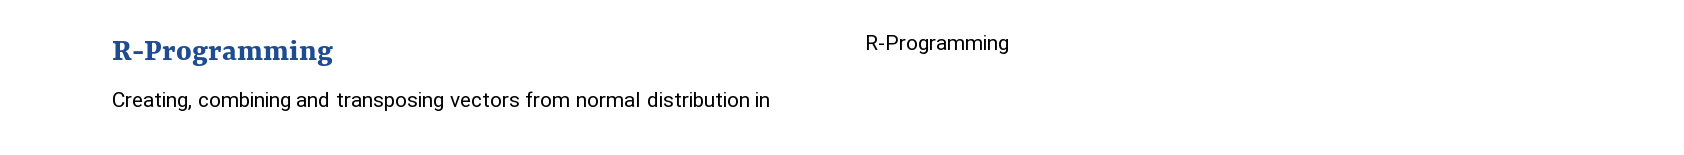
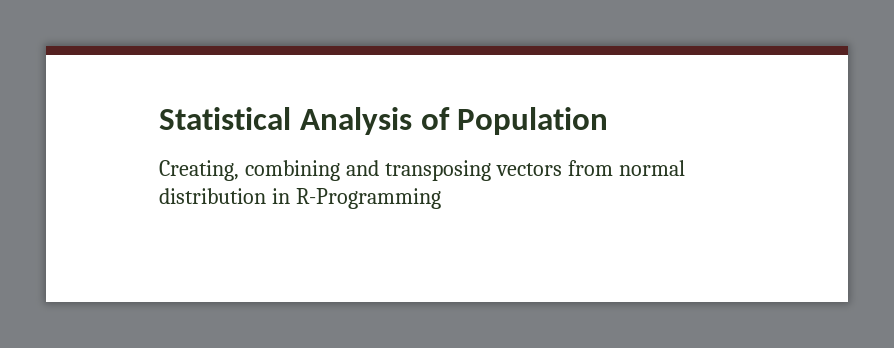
[112,40,333,66] R-Programming -> [159,107,609,135] Statistical Analysis of Population

